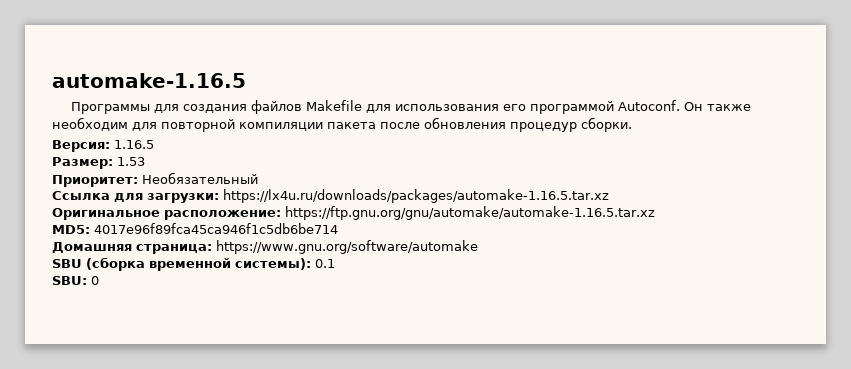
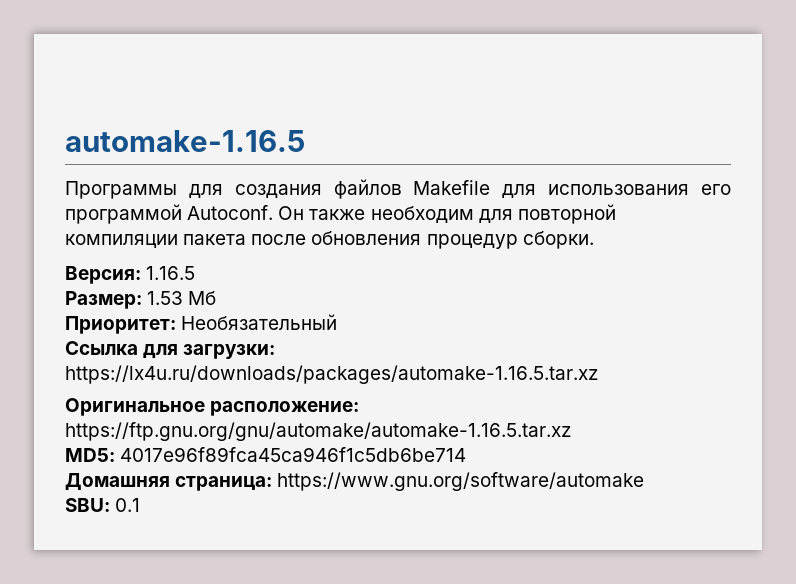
(145, 161) none -> [188,291,217,305] Мб
[52,257,311,271] SBU (сборка временной системы): -> [65,498,110,512] SBU:
[52,276,99,285] // SBU: 0 -> (141, 505) none

